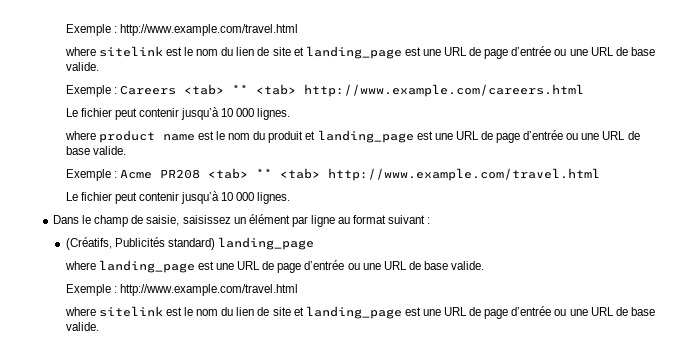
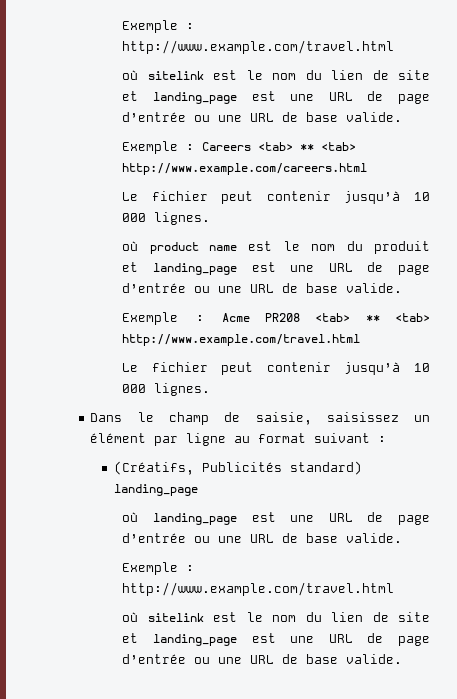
[65,24,298,36] [64,47,96,56] Exemple : http://www.example.com/travel.html // where -> [122,20,195,33] [122,40,395,54] [122,70,139,80] Exemple : http://www.example.com/travel.html // où
[64,131,96,140] where -> [122,241,139,251] où
[64,261,96,270] where -> [122,512,139,522] où
[64,307,96,316] where -> [122,612,139,622] où

